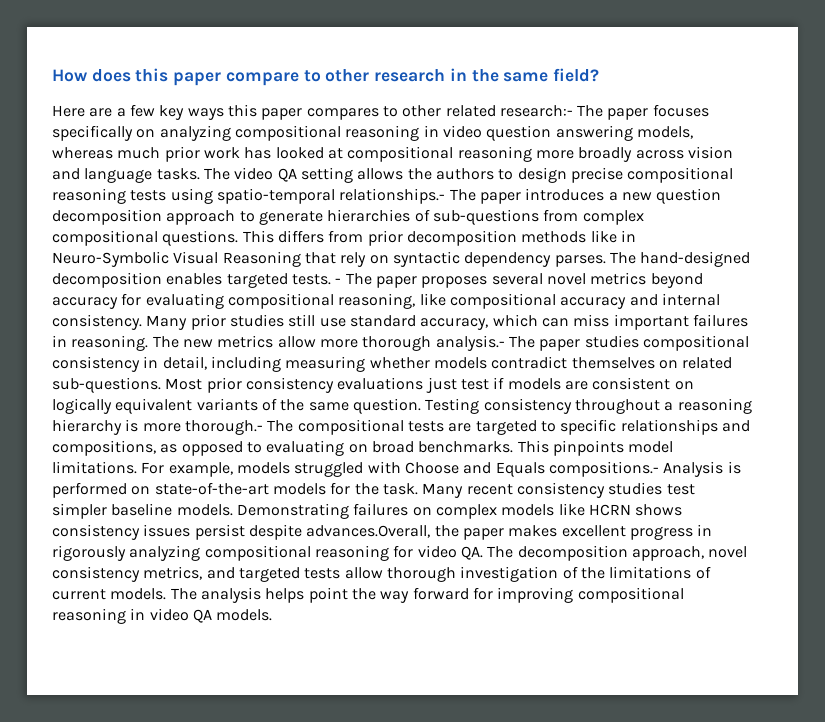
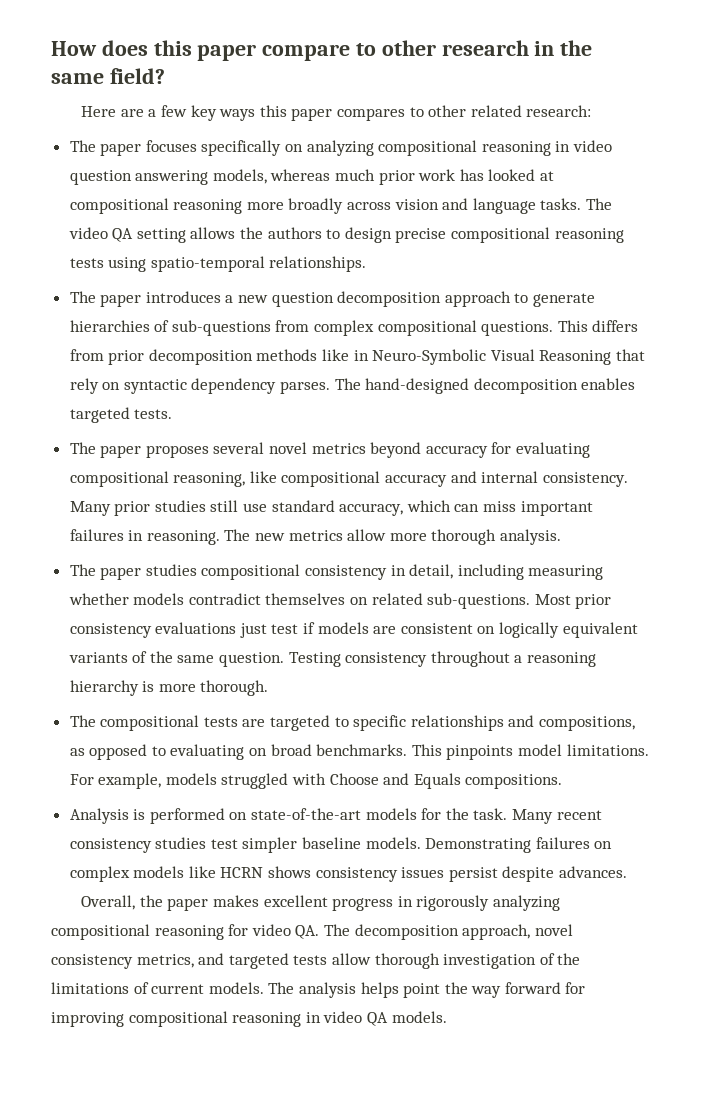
[499,105,573,117] research:- -> [526,105,592,117] research: //
[339,188,446,204] relationships.- -> [269,256,367,272] relationships. //
[335,278,342,284] - -> (173, 414) //
[435,335,505,351] analysis.- -> [500,529,562,545] analysis. //
[184,420,263,435] thorough.- -> [200,680,269,696] thorough. //
[548,461,659,477] compositions.- -> [465,774,563,789] compositions. //
[306,525,431,538] advances.Overall, -> [559,866,628,878] [81,895,136,910] advances. // Overall,

